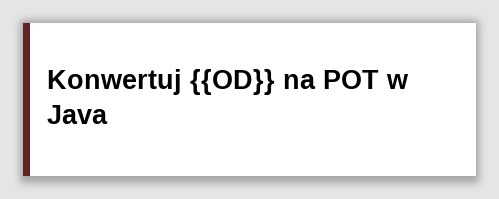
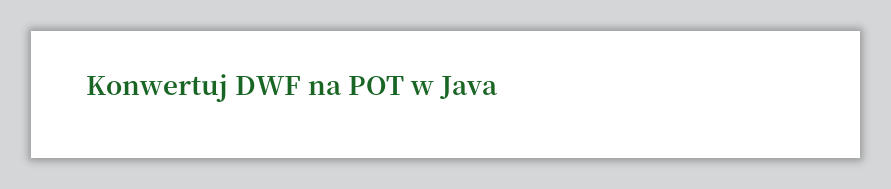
[190,69,275,95] {{OD}} -> [235,76,302,95] DWF

